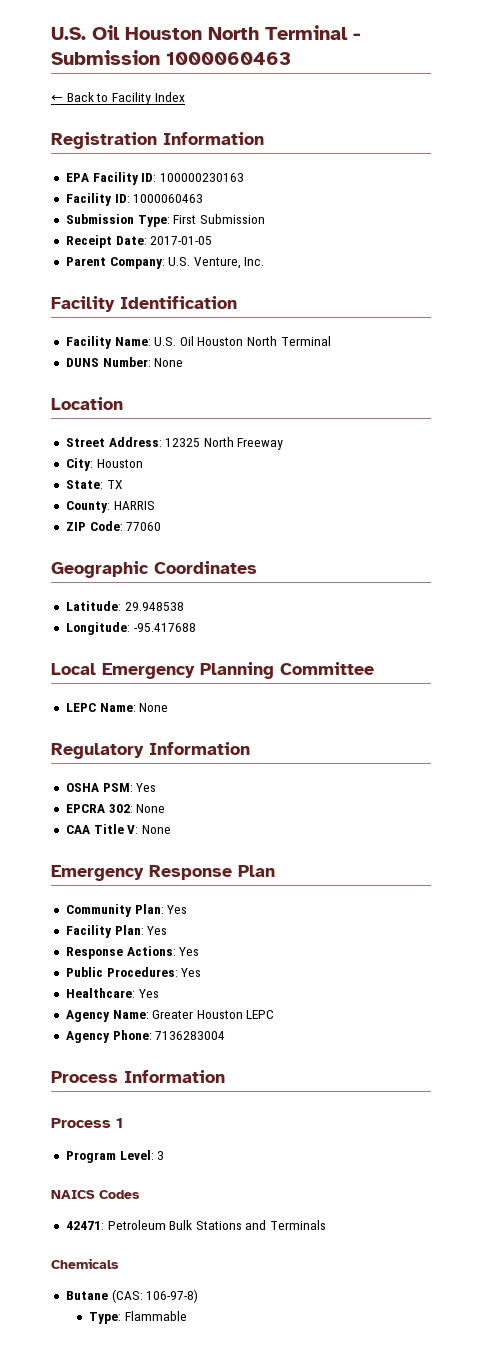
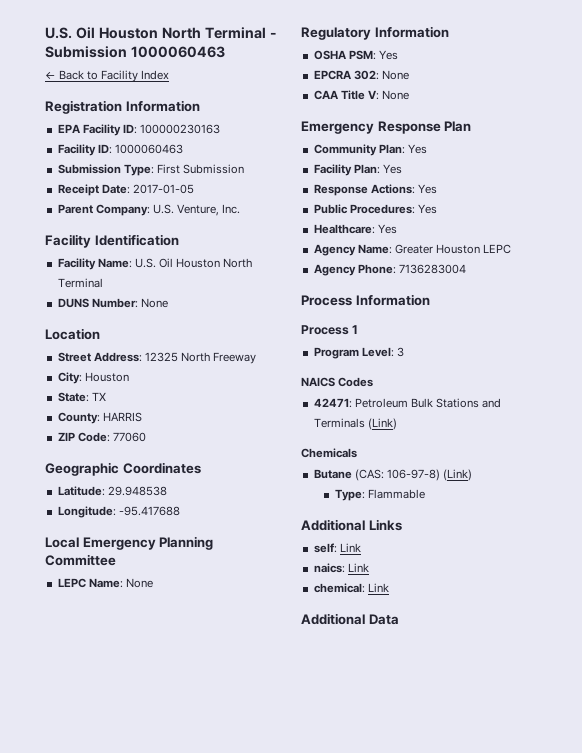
(327, 1225) none -> [367,418,397,430] (Link)
(199, 1296) none -> [442,469,472,481] (Link)
(187, 1316) none -> [301,519,402,531] [313,543,361,553] [313,563,369,573] [313,583,389,593] [301,613,399,625] // Additional Links // self: Link // naics: Link // chemical: Link // Additional Data

